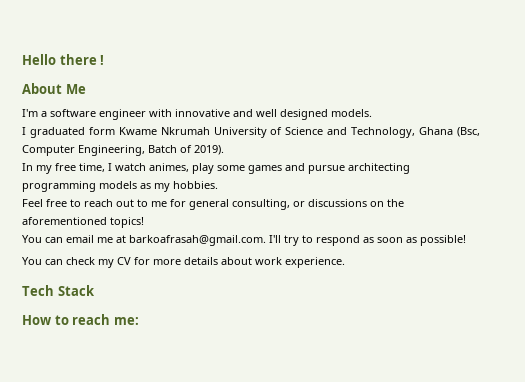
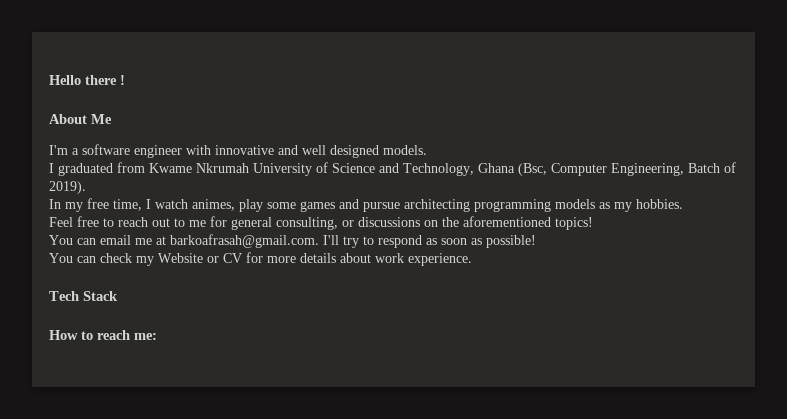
[88,127,115,135] form -> [117,162,145,173] from
(114, 263) none -> [158,253,219,263] Website or

